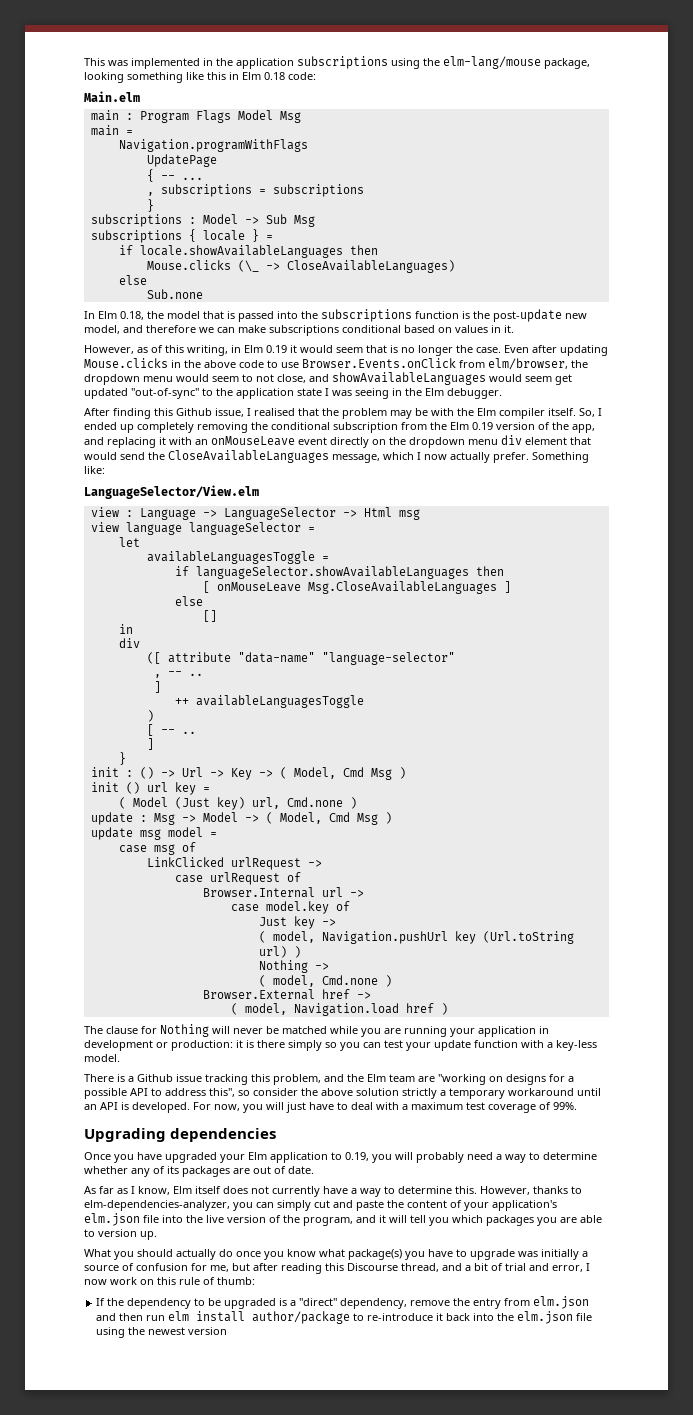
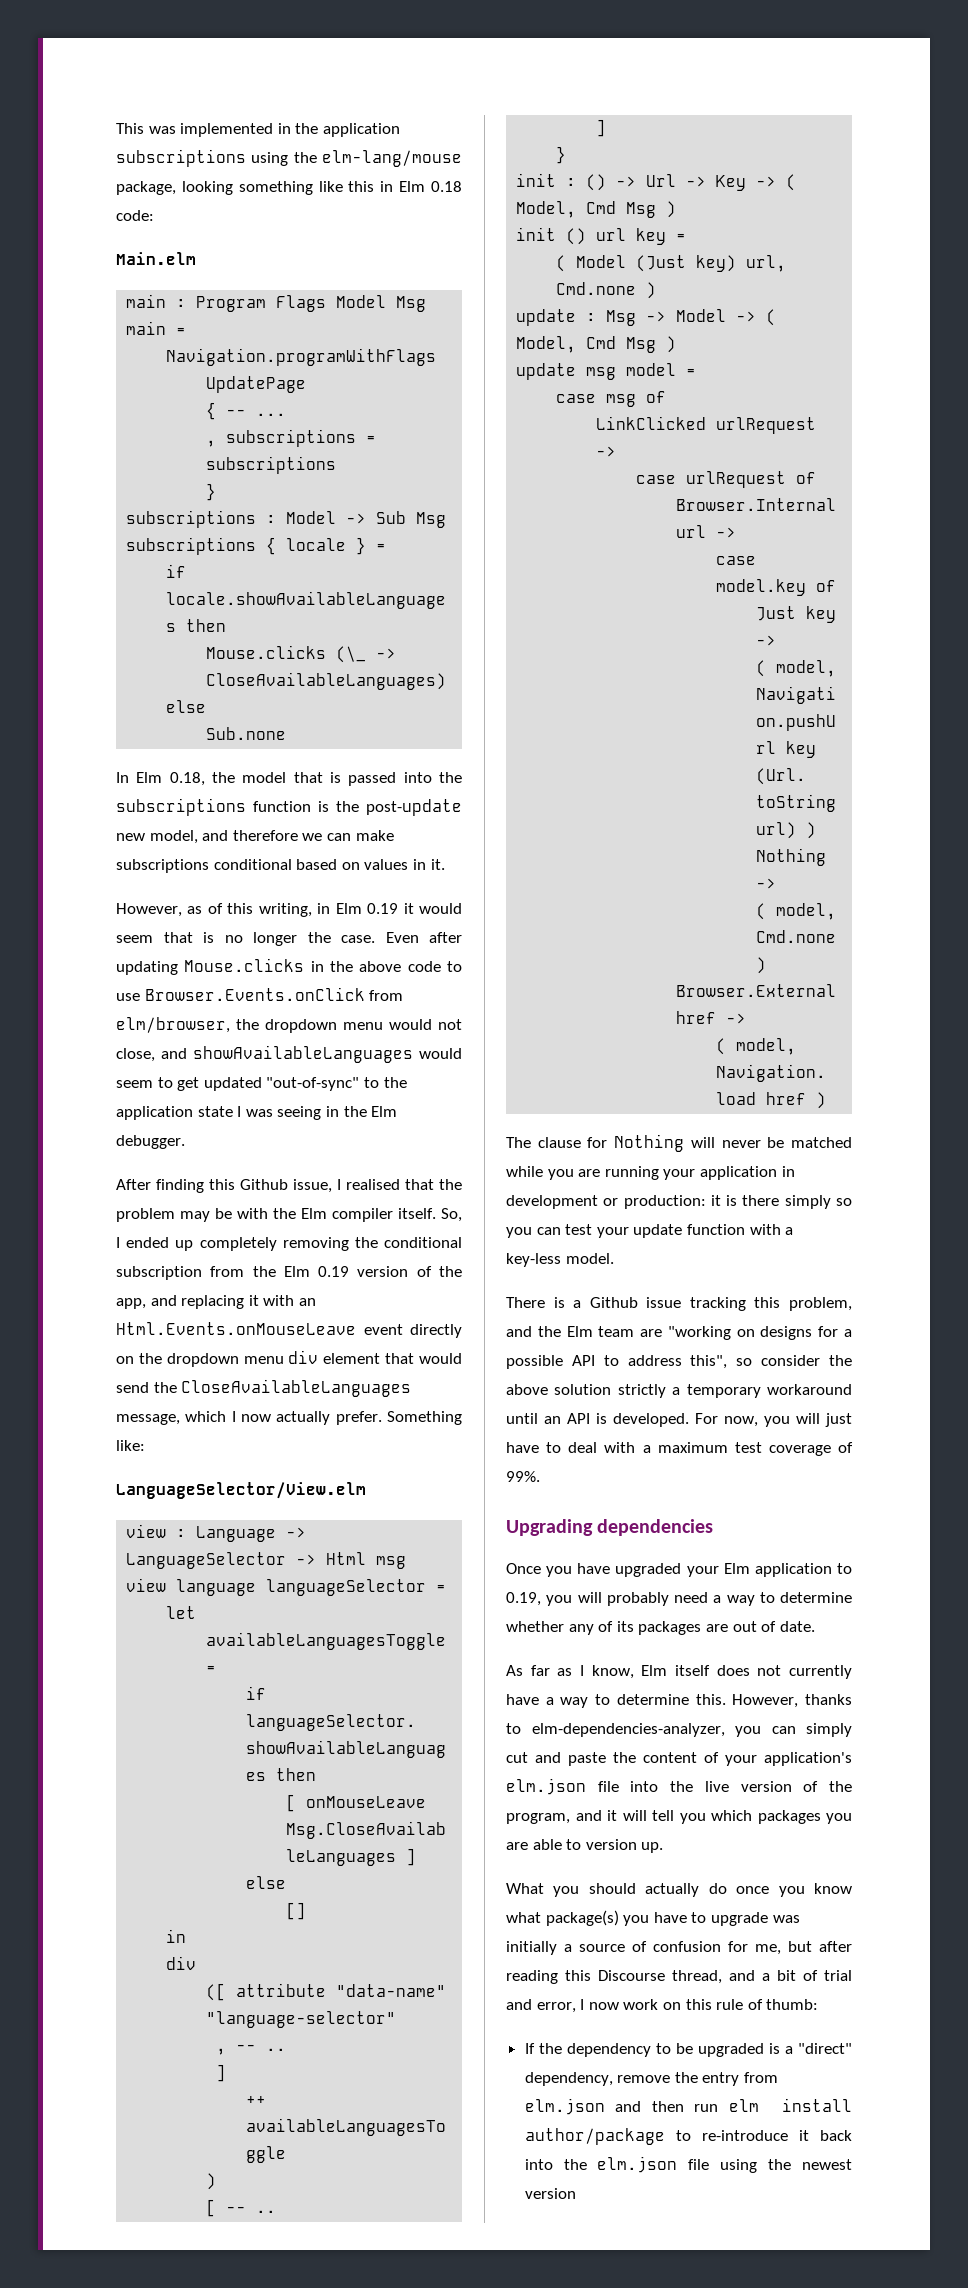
[212,374,253,382] seem to -> (432, 1024) none
(552, 379) none -> [157,1077,173,1088] to
[211,436,295,446] onMouseLeave -> [116,1322,356,1335] Html.Events.onMouseLeave

